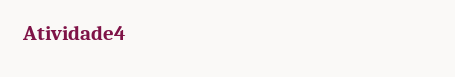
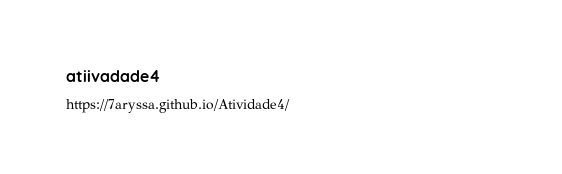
[22,25,126,40] Atividade4 -> [66,70,160,82] [66,99,290,113] atiivadade4 // https://7aryssa.github.io/Atividade4/

